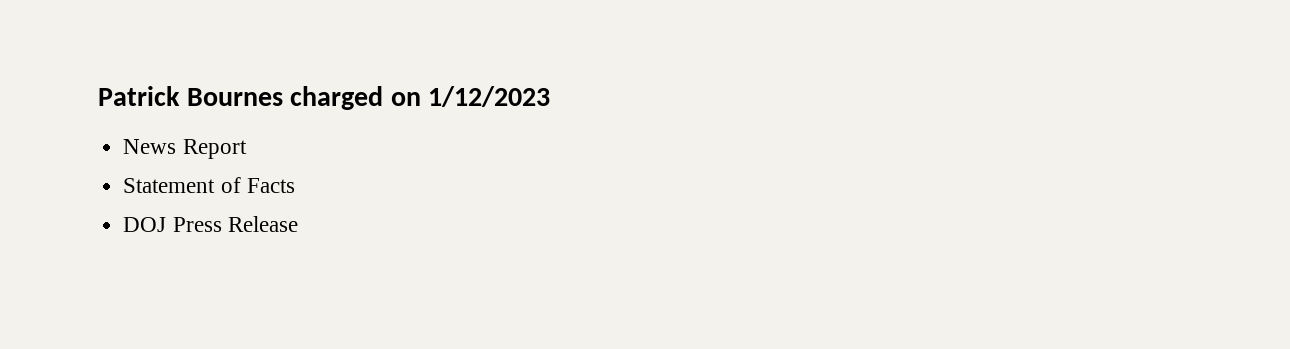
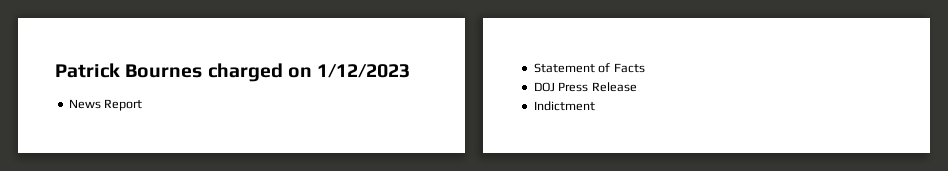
(298, 224) none -> [533,101,595,111] // Indictment

